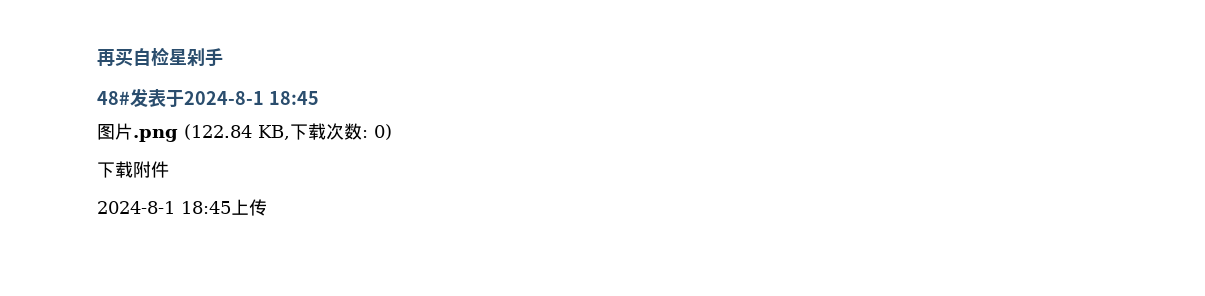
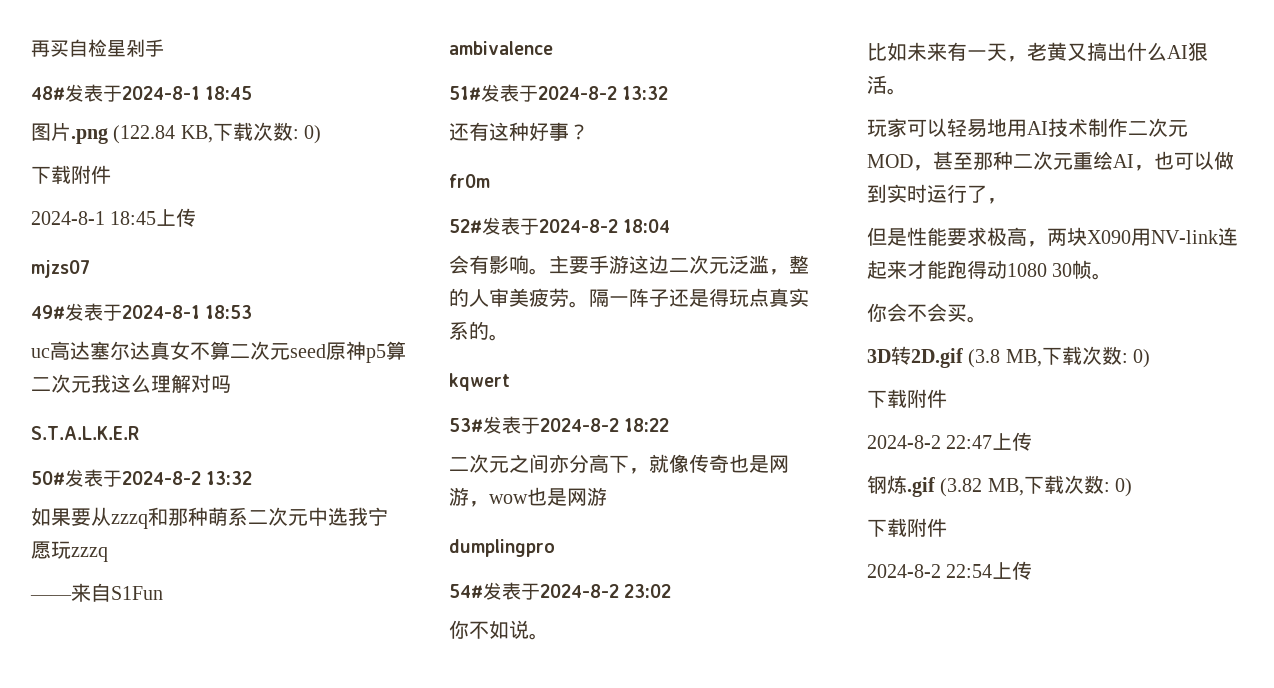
(267, 207) none -> [31,260,90,278] [31,303,253,321] [31,341,406,363] [31,374,231,393] [31,426,139,440] [31,469,253,487] [31,507,388,529] [31,541,108,562] [30,583,163,602] [449,41,553,55] [449,84,669,102] [449,122,589,141] [449,174,490,188] [449,217,671,235] [449,255,809,275] [449,288,809,308] [449,321,509,341] [449,373,510,391] [449,416,670,434] [449,454,789,474] [449,487,607,507] [449,539,555,557] [449,582,672,600] [449,620,549,640] [867,42,1208,62] [867,75,907,95] [867,118,1188,138] [867,151,1234,171] [867,184,1007,204] [867,227,1238,247] [867,260,1113,280] [867,303,987,323] [867,346,1151,368] [867,389,947,408] [867,432,1033,451] [867,475,1133,497] [867,518,947,537] [867,561,1033,580] // mjzs07 // 49#发表于2024-8-1 18:53 // uc高达塞尔达真女不算二次元seed原神p5算二次元我这么理解对吗 // S.T.A.L.K.E.R // 50#发表于2024-8-2 13:32 // 如果要从zzzq和那种萌系二次元中选我宁愿玩zzzq // ——来自S1Fun // ambivalence // 51#发表于2024-8-2 13:32 // 还有这种好事？ // fr0m // 52#发表于2024-8-2 18:04 // 会有影响。主要手游这边二次元泛滥，整的人审美疲劳。隔一阵子还是得玩点真实系的。 // kqwert // 53#发表于2024-8-2 18:22 // 二次元之间亦分高下，就像传奇也是网游，wow也是网游 // dumplingpro // 54#发表于2024-8-2 23:02 // 你不如说。 // 比如未来有一天，老黄又搞出什么AI狠活。 // 玩家可以轻易地用AI技术制作二次元MOD，甚至那种二次元重绘AI，也可以做到实时运行了， // 但是性能要求极高，两块X090用NV-link连起来才能跑得动1080 30帧。 // 你会不会买。 // 3D转2D.gif (3.8 MB,下载次数: 0) // 下载附件 // 2024-8-2 22:47上传 // 钢炼.gif (3.82 MB,下载次数: 0) // 下载附件 // 2024-8-2 22:54上传

